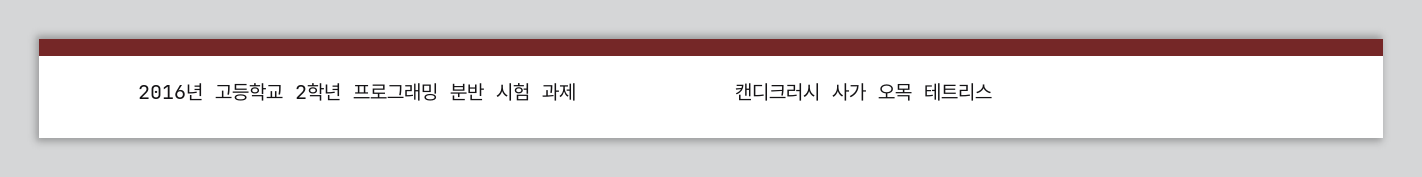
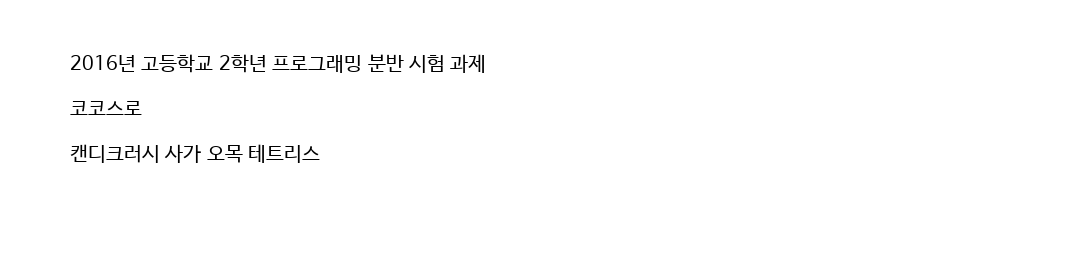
(576, 92) none -> [70,101,142,115] // 코코스로

